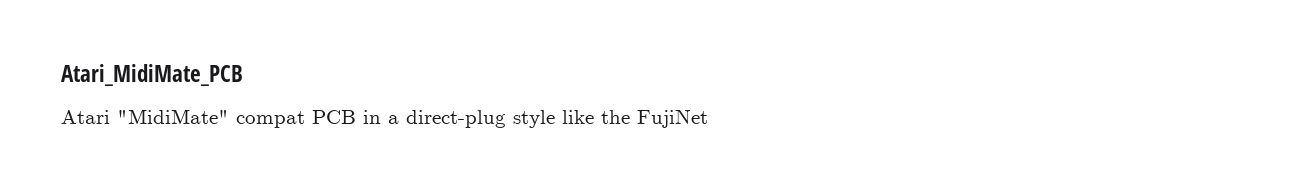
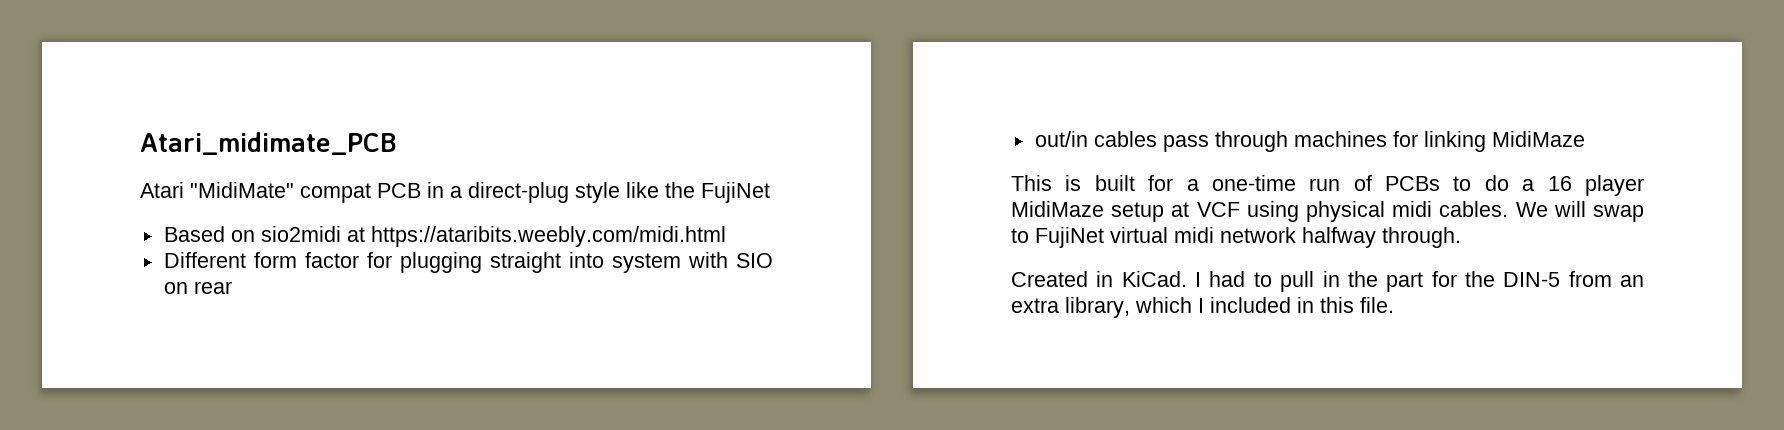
[61,64,243,86] Atari_MidiMate_PCB -> [140,132,397,155] Atari_midimate_PCB
(708, 118) none -> [163,226,726,247] [163,252,773,273] [163,281,232,294] [1034,131,1585,152] [1011,175,1644,196] [1011,201,1644,222] [1011,227,1461,248] [1011,271,1644,292] [1011,297,1394,318] // Based on sio2midi at https://ataribits.weebly.com/midi.html // Different form factor for plugging straight into system with SIO on rear // out/in cables pass through machines for linking MidiMaze // This is built for a one-time run of PCBs to do a 16 player MidiMaze setup at VCF using physical midi cables. We will swap to FujiNet virtual midi network halfway through. // Created in KiCad. I had to pull in the part for the DIN-5 from an extra library, which I included in this file.

